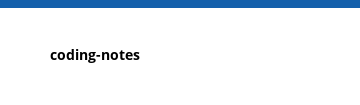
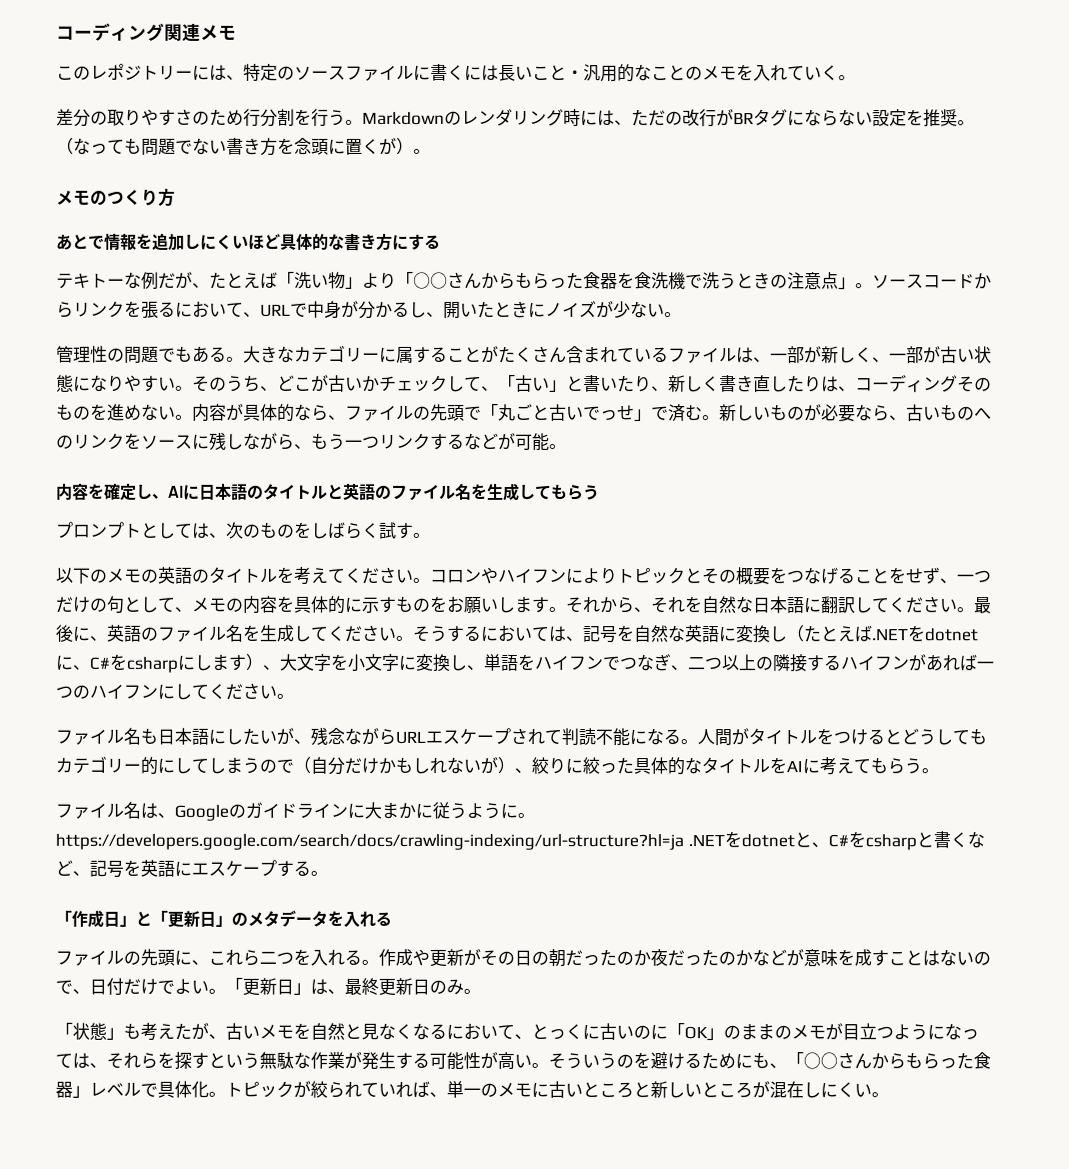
[50,49,140,63] coding-notes -> [56,22,237,42] [56,63,856,83] [56,108,975,128] [56,137,431,156] [56,187,176,207] [56,232,441,251] [56,271,992,290] [56,300,682,319] [56,344,992,364] [56,374,992,393] [56,403,992,423] [56,432,567,452] [56,482,600,501] [56,521,431,539] [56,566,992,586] [55,595,991,614] [55,624,978,644] [55,653,994,673] [55,682,294,700] [55,727,987,747] [55,755,939,776] [55,801,535,821] [55,831,985,851] [55,859,328,878] [55,909,392,928] [55,948,991,968] [55,977,481,996] [55,1022,979,1041] [55,1051,991,1070] [55,1080,889,1099] コーディング関連メモ // このレポジトリーには、特定のソースファイルに書くには長いこと・汎用的なことのメモを入れていく。 // 差分の取りやすさのため行分割を行う。Markdownのレンダリング時には、ただの改行がBRタグにならない設定を推奨。（なっても問題でない書き方を念頭に置くが）。 // メモのつくり方 // あとで情報を追加しにくいほど具体的な書き方にする // テキトーな例だが、たとえば「洗い物」より「○○さんからもらった食器を食洗機で洗うときの注意点」。ソースコードからリンクを張るにおいて、URLで中身が分かるし、開いたときにノイズが少ない。 // 管理性の問題でもある。大きなカテゴリーに属することがたくさん含まれているファイルは、一部が新しく、一部が古い状態になりやすい。そのうち、どこが古いかチェックして、「古い」と書いたり、新しく書き直したりは、コーディングそのものを進めない。内容が具体的なら、ファイルの先頭で「丸ごと古いでっせ」で済む。新しいものが必要なら、古いものへのリンクをソースに残しながら、もう一つリンクするなどが可能。 // 内容を確定し、AIに日本語のタイトルと英語のファイル名を生成してもらう // プロンプトとしては、次のものをしばらく試す。 // 以下のメモの英語のタイトルを考えてください。コロンやハイフンによりトピックとその概要をつなげることをせず、一つだけの句として、メモの内容を具体的に示すものをお願いします。それから、それを自然な日本語に翻訳してください。最後に、英語のファイル名を生成してください。そうするにおいては、記号を自然な英語に変換し（たとえば.NETをdotnetに、C#をcsharpにします）、大文字を小文字に変換し、単語をハイフンでつなぎ、二つ以上の隣接するハイフンがあれば一つのハイフンにしてください。 // ファイル名も日本語にしたいが、残念ながらURLエスケープされて判読不能になる。人間がタイトルをつけるとどうしてもカテゴリー的にしてしまうので（自分だけかもしれないが）、絞りに絞った具体的なタイトルをAIに考えてもらう。 // ファイル名は、Googleのガイドラインに大まかに従うように。https://developers.google.com/search/docs/crawling-indexing/url-structure?hl=ja .NETをdotnetと、C#をcsharpと書くなど、記号を英語にエスケープする。 // 「作成日」と「更新日」のメタデータを入れる // ファイルの先頭に、これら二つを入れる。作成や更新がその日の朝だったのか夜だったのかなどが意味を成すことはないので、日付だけでよい。「更新日」は、最終更新日のみ。 // 「状態」も考えたが、古いメモを自然と見なくなるにおいて、とっくに古いのに「OK」のままのメモが目立つようになっては、それらを探すという無駄な作業が発生する可能性が高い。そういうのを避けるためにも、「○○さんからもらった食器」レベルで具体化。トピックが絞られていれば、単一のメモに古いところと新しいところが混在しにくい。

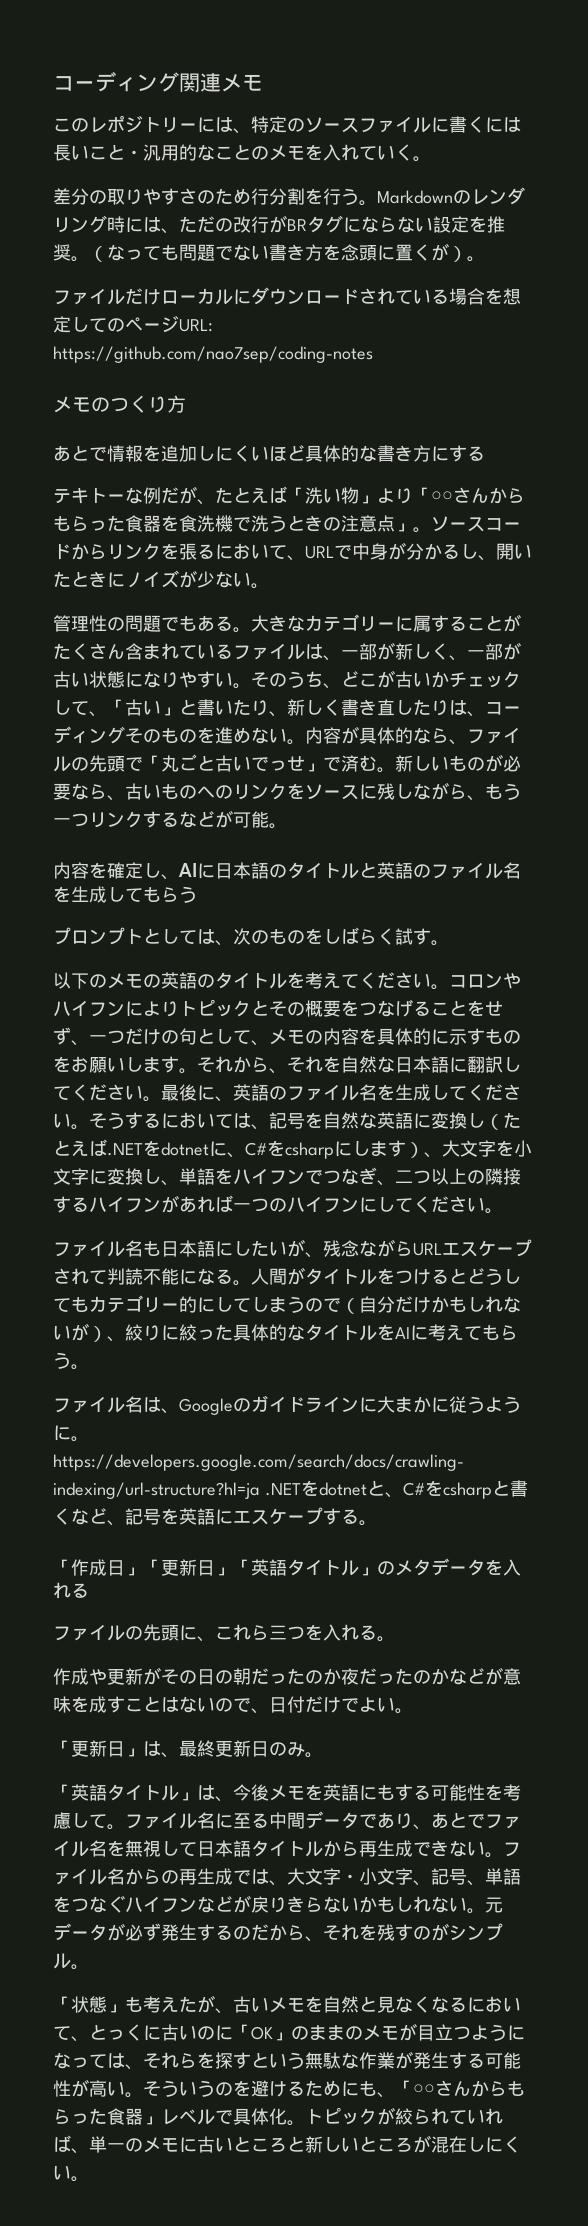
(431, 151) none -> [53,287,521,305] [53,316,213,333] [53,346,373,363] // ファイルだけローカルにダウンロードされている場合を想定してのページURL: https://github.com/nao7sep/coding-notes
[135,910,232,928] と「更新日」 -> [143,1559,377,1576] 「更新日」「英語タイトル」
[259,951,277,964] 二 -> [269,1625,287,1640] 三
(379, 962) none -> (395, 1639) //
(226, 991) none -> (413, 1711) //
(481, 991) none -> [53,1784,521,1802] [53,1811,521,1830] [53,1840,521,1858] [53,1868,521,1886] [53,1895,503,1914] [53,1923,503,1942] [53,1953,89,1970] // 「英語タイトル」は、今後メモを英語にもする可能性を考慮して。ファイル名に至る中間データであり、あとでファイル名を無視して日本語タイトルから再生成できない。ファイル名からの再生成では、大文字・小文字、記号、単語をつなぐハイフンなどが戻りきらないかもしれない。元データが必ず発生するのだから、それを残すのがシンプル。

